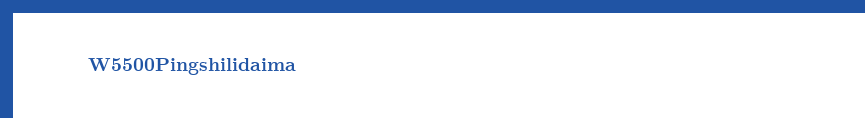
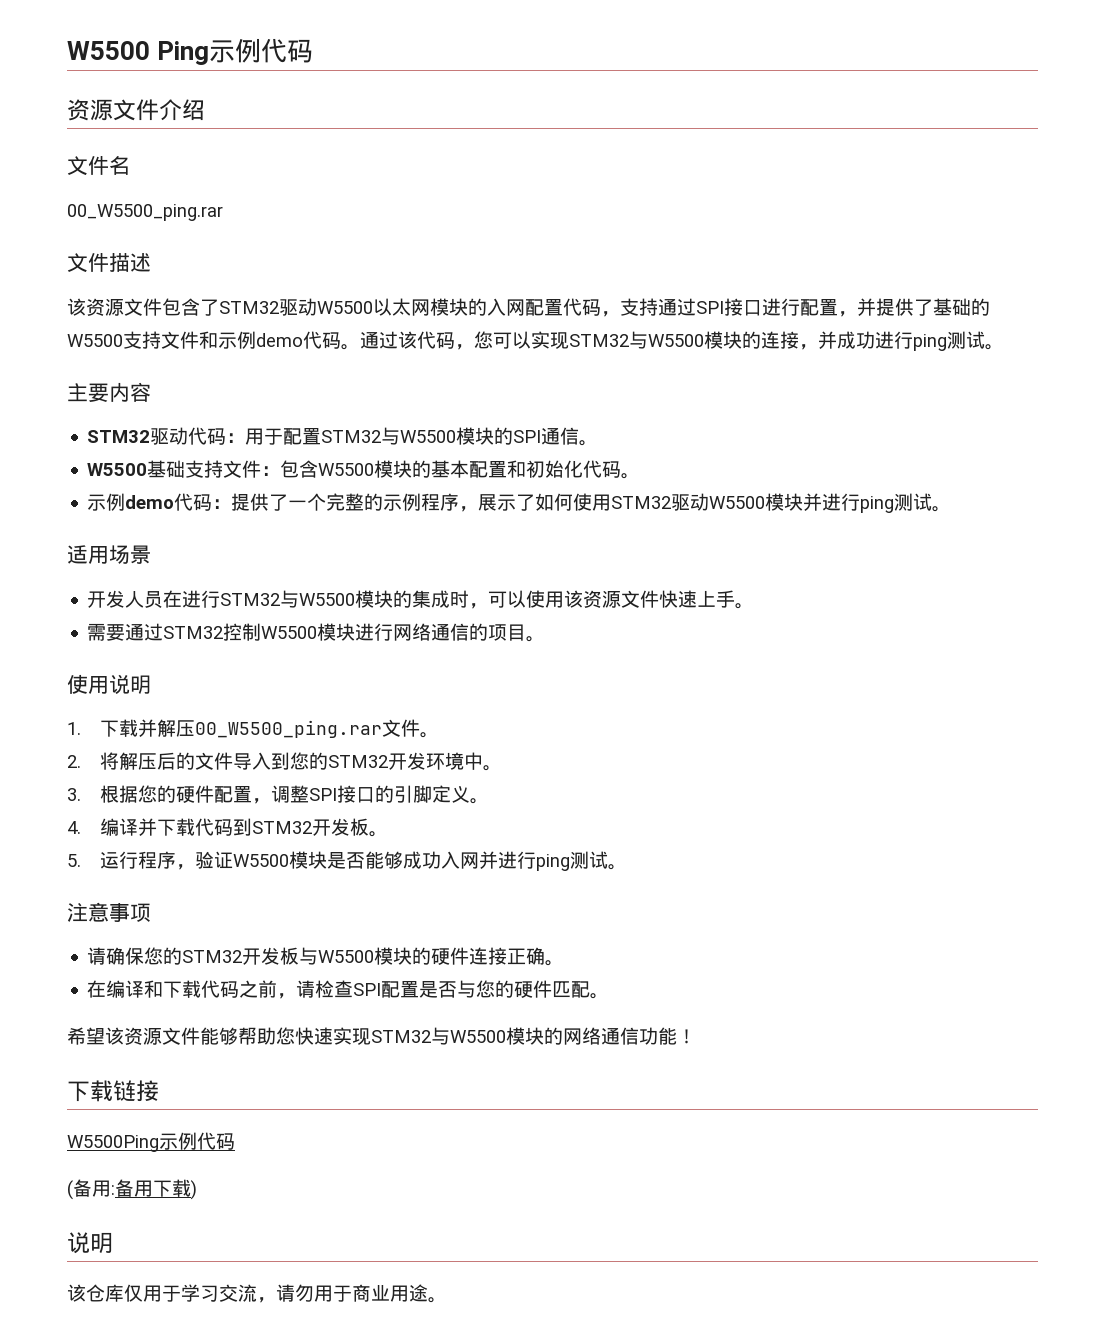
[88,58,296,75] W5500Pingshilidaima -> [67,38,314,65] [67,99,205,121] [67,156,130,176] [67,204,223,221] [67,253,151,273] [67,298,990,317] [67,331,1004,351] [67,382,151,402] [87,427,599,446] [87,460,641,479] [87,493,952,513] [67,545,151,564] [87,590,755,609] [87,623,546,642] [67,674,151,694] [67,719,440,738] [67,752,503,771] [67,785,490,804] [67,818,389,837] [67,851,628,871] [67,902,151,922] [87,947,565,966] [87,980,610,999] [67,1027,696,1045] [67,1080,159,1102] [67,1132,235,1152] [67,1179,197,1200] [67,1232,113,1254] [67,1284,447,1303] W5500 Ping示例代码 // 资源文件介绍 // 文件名 // 00_W5500_ping.rar // 文件描述 // 该资源文件包含了STM32驱动W5500以太网模块的入网配置代码，支持通过SPI接口进行配置，并提供了基础的W5500支持文件和示例demo代码。通过该代码，您可以实现STM32与W5500模块的连接，并成功进行ping测试。 // 主要内容 // STM32驱动代码：用于配置STM32与W5500模块的SPI通信。 // W5500基础支持文件：包含W5500模块的基本配置和初始化代码。 // 示例demo代码：提供了一个完整的示例程序，展示了如何使用STM32驱动W5500模块并进行ping测试。 // 适用场景 // 开发人员在进行STM32与W5500模块的集成时，可以使用该资源文件快速上手。 // 需要通过STM32控制W5500模块进行网络通信的项目。 // 使用说明 // 1.下载并解压00_W5500_ping.rar文件。 // 2.将解压后的文件导入到您的STM32开发环境中。 // 3.根据您的硬件配置，调整SPI接口的引脚定义。 // 4.编译并下载代码到STM32开发板。 // 5.运行程序，验证W5500模块是否能够成功入网并进行ping测试。 // 注意事项 // 请确保您的STM32开发板与W5500模块的硬件连接正确。 // 在编译和下载代码之前，请检查SPI配置是否与您的硬件匹配。 // 希望该资源文件能够帮助您快速实现STM32与W5500模块的网络通信功能！ // 下载链接 // W5500Ping示例代码 // (备用:备用下载) // 说明 // 该仓库仅用于学习交流，请勿用于商业用途。

